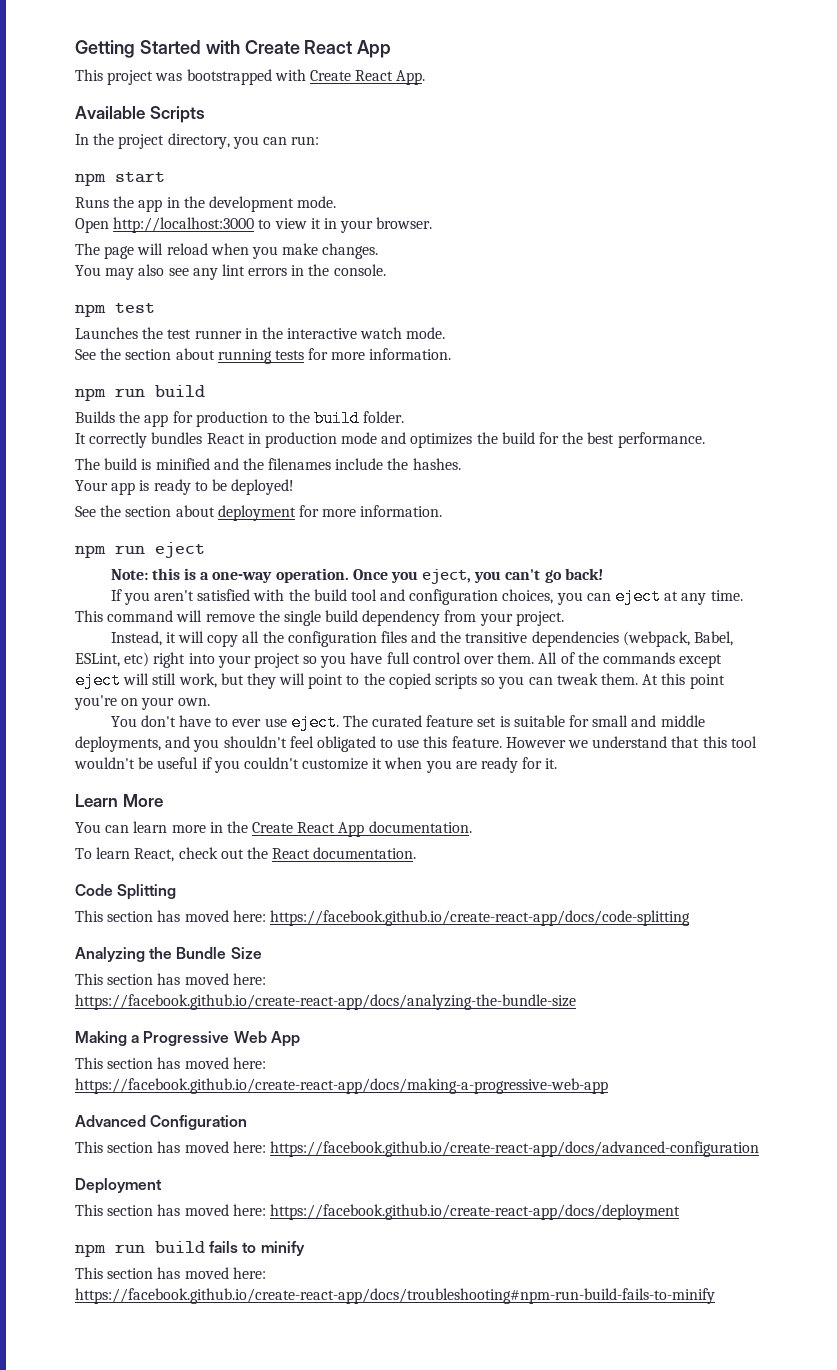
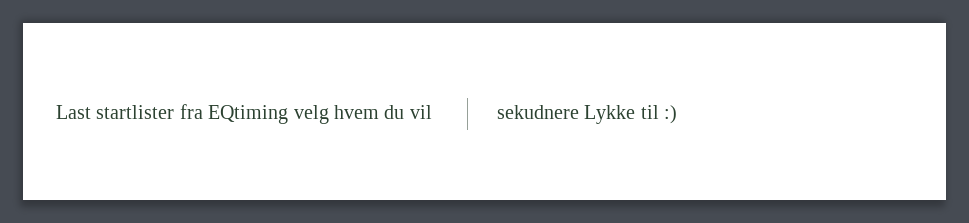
[75,40,392,58] [75,69,426,85] [75,106,205,123] [75,133,320,149] [75,172,165,186] [75,196,337,212] [75,217,433,233] [75,243,379,259] [75,264,386,280] [75,303,155,317] [75,327,446,339] [75,348,452,364] [75,385,205,401] [75,410,405,427] [75,432,705,448] [75,458,461,470] [75,479,295,495] [75,505,443,521] [75,542,205,558] [110,568,603,584] [110,588,743,605] [75,610,564,626] [110,631,734,647] [75,652,723,668] [75,672,725,689] [74,695,210,710] [110,714,705,731] [75,736,757,752] [74,757,558,773] [75,794,163,807] [75,821,472,837] [75,847,417,862] [75,884,177,900] [75,910,690,926] [75,947,262,962] [75,973,266,985] [75,994,576,1010] [75,1031,300,1047] [75,1057,266,1069] [75,1078,608,1094] [75,1115,248,1130] [75,1141,759,1157] [75,1178,162,1194] [75,1204,680,1220] [75,1241,305,1257] [75,1267,266,1279] [75,1288,715,1304] Getting Started with Create React App // This project was bootstrapped with Create React App. // Available Scripts // In the project directory, you can run: // npm start // Runs the app in the development mode. // Open http://localhost:3000 to view it in your browser. // The page will reload when you make changes. // You may also see any lint errors in the console. // npm test // Launches the test runner in the interactive watch mode. // See the section about running tests for more information. // npm run build // Builds the app for production to the build folder. // It correctly bundles React in production mode and optimizes the build for the best performance. // The build is minified and the filenames include the hashes. // Your app is ready to be deployed! // See the section about deployment for more information. // npm run eject // Note: this is a one-way operation. Once you eject, you can't go back! // If you aren't satisfied with the build tool and configuration choices, you can eject at any time. This command will remove the single build dependency from your project. // Instead, it will copy all the configuration files and the transitive dependencies (webpack, Babel, ESLint, etc) right into your project so you have full control over them. All of the commands except eject will still work, but they will point to the copied scripts so you can tweak them. At this point you're on your own. // You don't have to ever use eject. The curated feature set is suitable for small and middle deployments, and you shouldn't feel obligated to use this feature. However we understand that this tool wouldn't be useful if you couldn't customize it when you are ready for it. // Learn More // You can learn more in the Create React App documentation. // To learn React, check out the React documentation. // Code Splitting // This section has moved here: https://facebook.github.io/create-react-app/docs/code-splitting // Analyzing the Bundle Size // This section has moved here: https://facebook.github.io/create-react-app/docs/analyzing-the-bundle-size // Making a Progressive Web App // This section has moved here: https://facebook.github.io/create-react-app/docs/making-a-progressive-web-app // Advanced Configuration // This section has moved here: https://facebook.github.io/create-react-app/docs/advanced-configuration // Deployment // This section has moved here: https://facebook.github.io/create-react-app/docs/deployment // npm run build fails to minify // This section has moved here: https://facebook.github.io/create-react-app/docs/troubleshooting#npm-run-build-fails-to-minify -> [56,104,678,124] Last startlister fra EQtiming velg hvem du vil sekudnere Lykke til :)

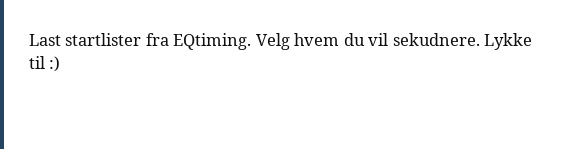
[208,105,329,124] EQtiming velg -> [173,33,290,50] EQtiming. Velg
[497,105,579,119] sekudnere -> [392,33,480,46] sekudnere.

